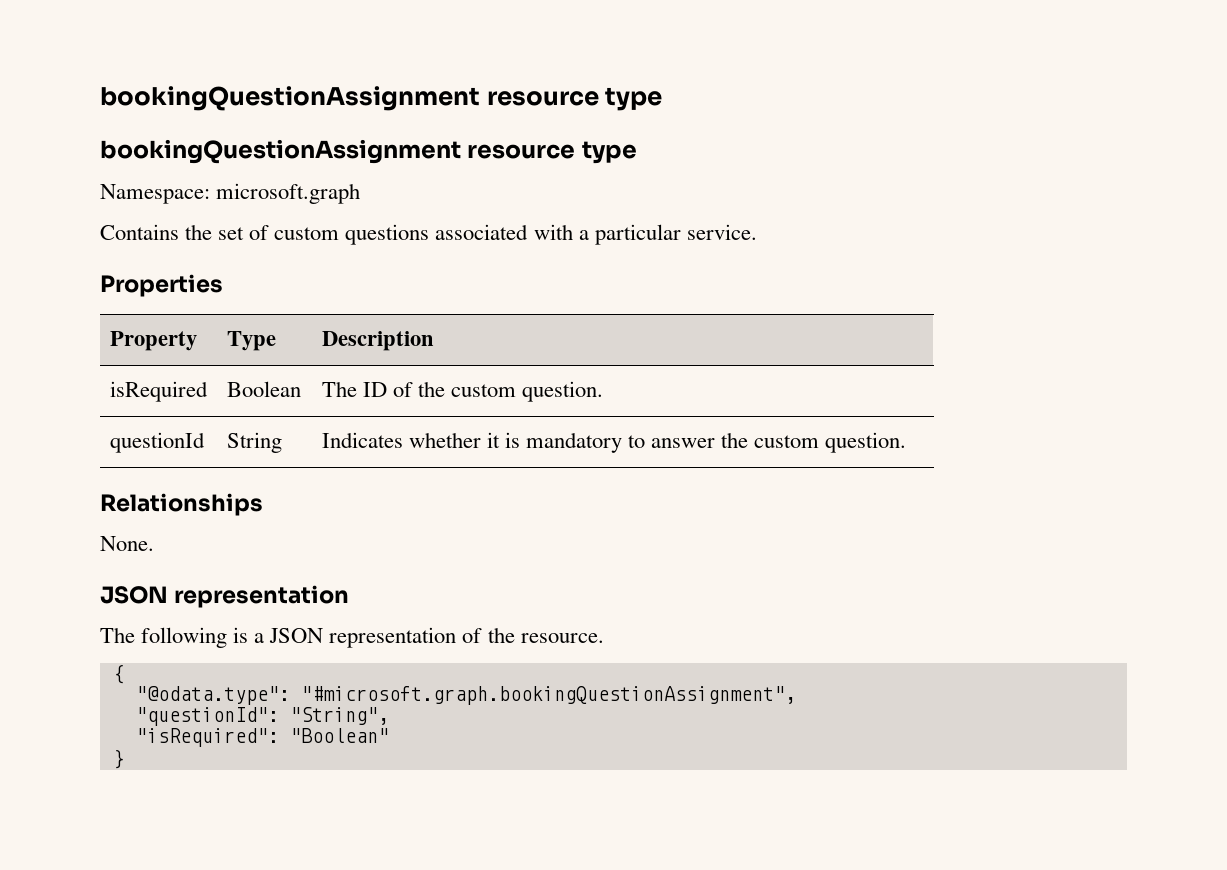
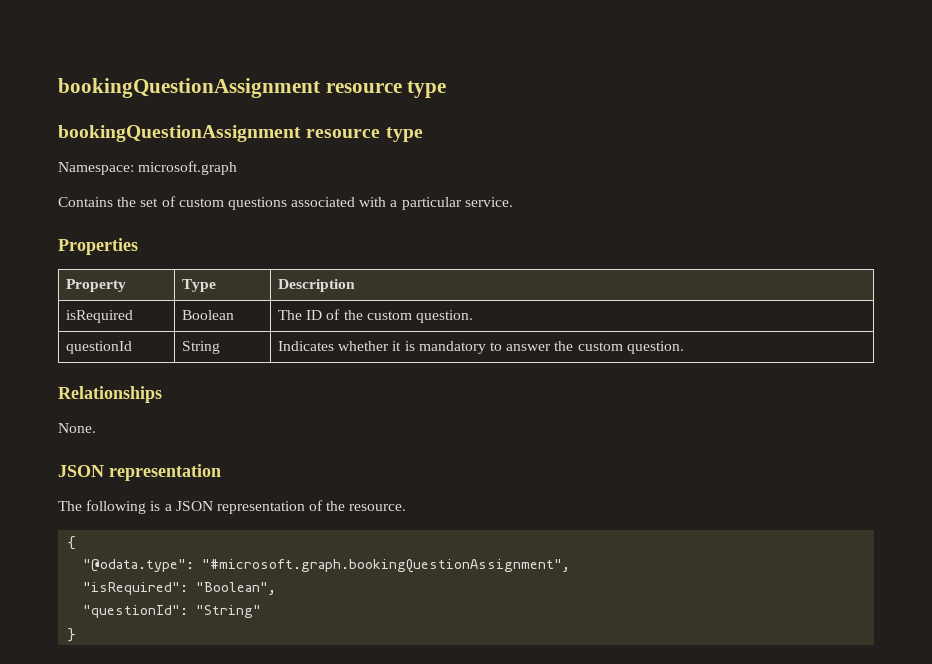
(796, 695) none -> [83,582,277,595] // "isRequired": "Boolean",
[289,707,389,725] [135,728,389,747] "String", // "isRequired": "Boolean" -> [196,605,262,618] "String"

